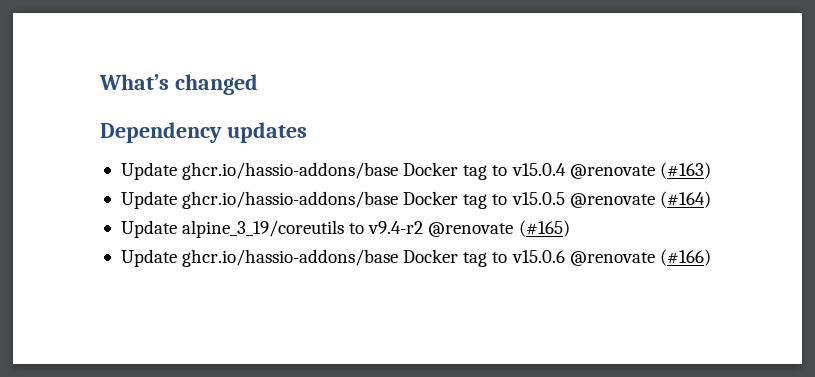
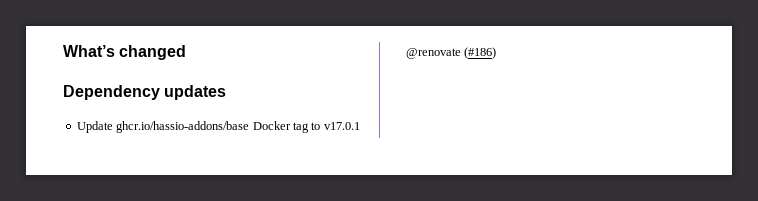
[511,162,711,179] [120,191,711,209] [120,220,570,238] [120,249,711,267] v15.0.4 @renovate (#163) // Update ghcr.io/hassio-addons/base Docker tag to v15.0.5 @renovate (#164) // Update alpine_3_19/coreutils to v9.4-r2 @renovate (#165) // Update ghcr.io/hassio-addons/base Docker tag to v15.0.6 @renovate (#166) -> [323,122,360,130] [405,47,497,59] v17.0.1 @renovate (#186)

